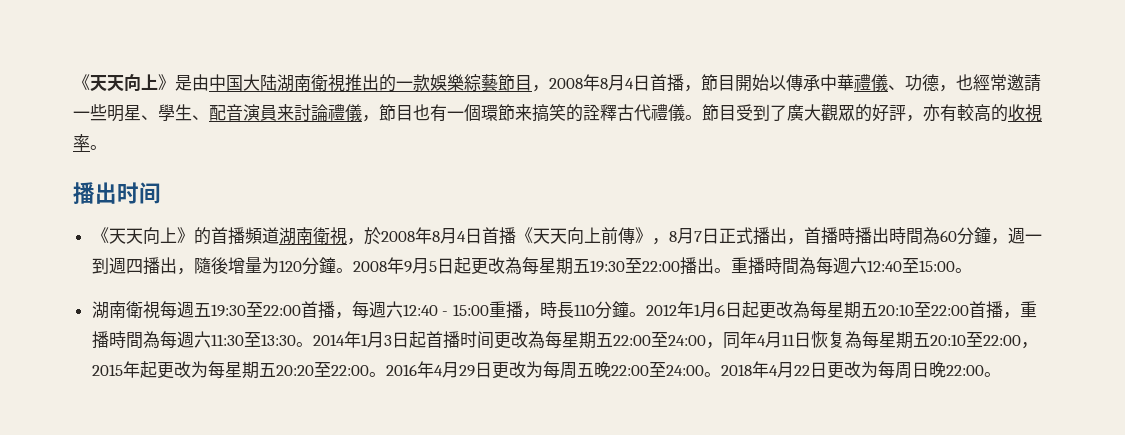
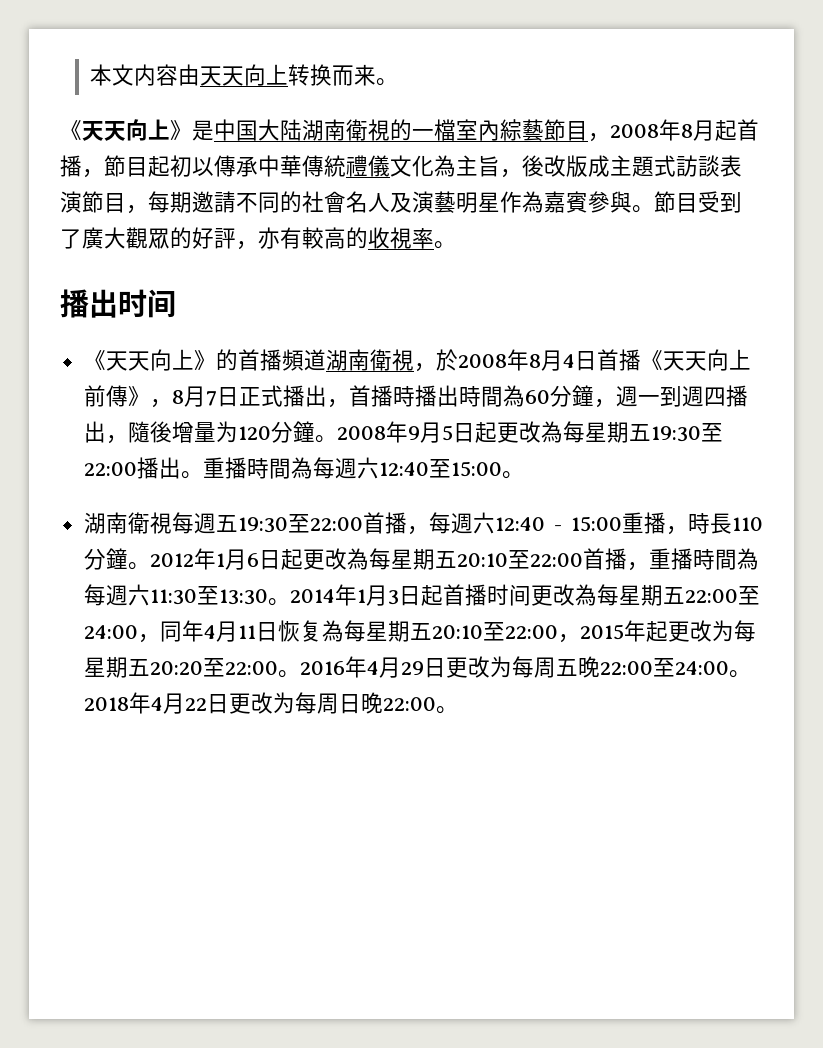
(73, 82) none -> [90,64,399,86] 本文内容由天天向上转换而来。 //
[192,74,209,91] 由 -> (214, 130) none
[345,74,464,92] 推出的一款娛樂 -> [390,119,500,141] 的一檔室內
[625,75,650,91] 4日 -> [715,120,737,141] 起
[735,74,769,92] 開始 -> [148,155,192,177] 起初
[854,74,1041,92] [73,104,685,122] 禮儀、功德，也經常邀請一些明星、學生、配音演員来討論禮儀，節目也有一個環節来搞笑的詮釋古代禮儀 -> [302,155,742,178] [60,191,632,214] 傳統禮儀文化為主旨，後改版成主題式訪談表演節目，每期邀請不同的社會名人及演藝明星作為嘉賓參與

